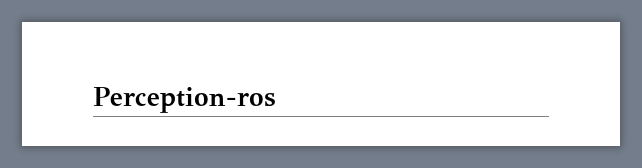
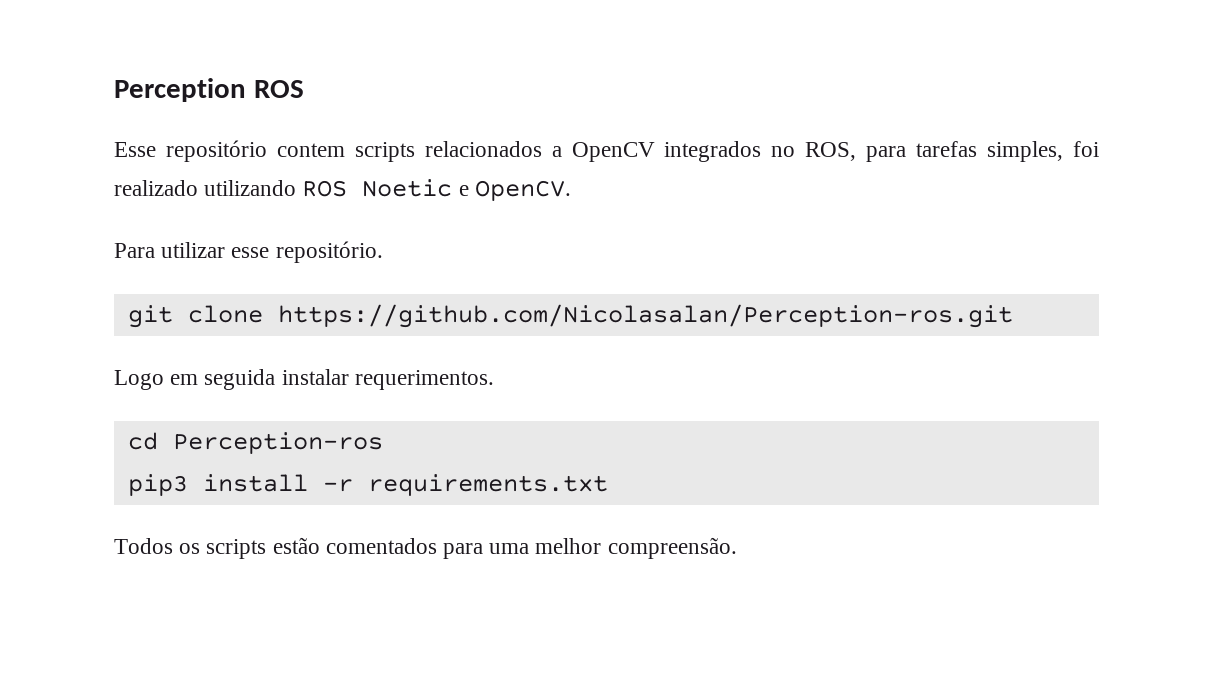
[93,87,276,113] Perception-ros -> [114,78,304,102] [114,140,1099,162] [114,179,571,201] [114,241,383,263] [127,304,1013,328] [114,369,494,390] [127,432,383,454] [127,474,608,496] [114,537,737,559] Perception ROS // Esse repositório contem scripts relacionados a OpenCV integrados no ROS, para tarefas simples, foi realizado utilizando ROS Noetic e OpenCV. // Para utilizar esse repositório. // git clone https://github.com/Nicolasalan/Perception-ros.git // Logo em seguida instalar requerimentos. // cd Perception-ros // pip3 install -r requirements.txt // Todos os scripts estão comentados para uma melhor compreensão.

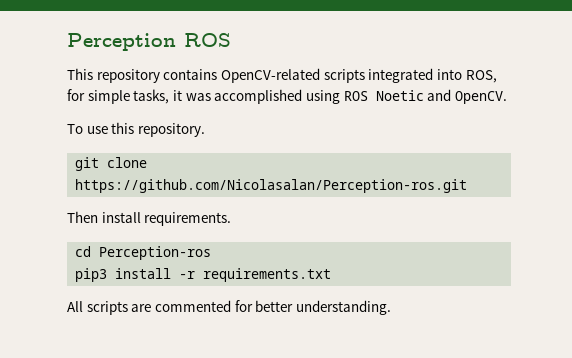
[114,140,1099,162] [114,180,297,196] Esse repositório contem scripts relacionados a OpenCV integrados no ROS, para tarefas simples, foi realizado utilizando -> [67,68,497,83] [67,89,340,104] This repository contains OpenCV-related scripts integrated into ROS, for simple tasks, it was accomplished using
[458,185,469,196] e -> [427,89,452,101] and
[114,241,383,263] Para utilizar esse repositório. -> [67,122,205,137] To use this repository.
[114,369,494,390] Logo em seguida instalar requerimentos. -> [67,211,232,226] Then install requirements.
[114,537,737,559] Todos os scripts estão comentados para uma melhor compreensão. -> [67,300,391,315] All scripts are commented for better understanding.

